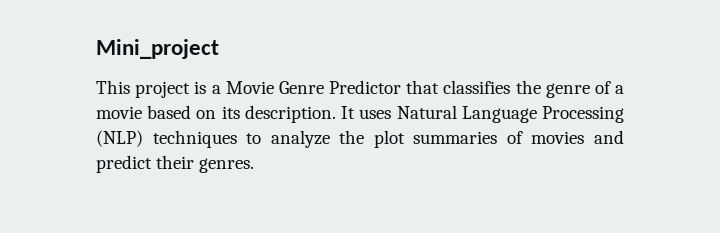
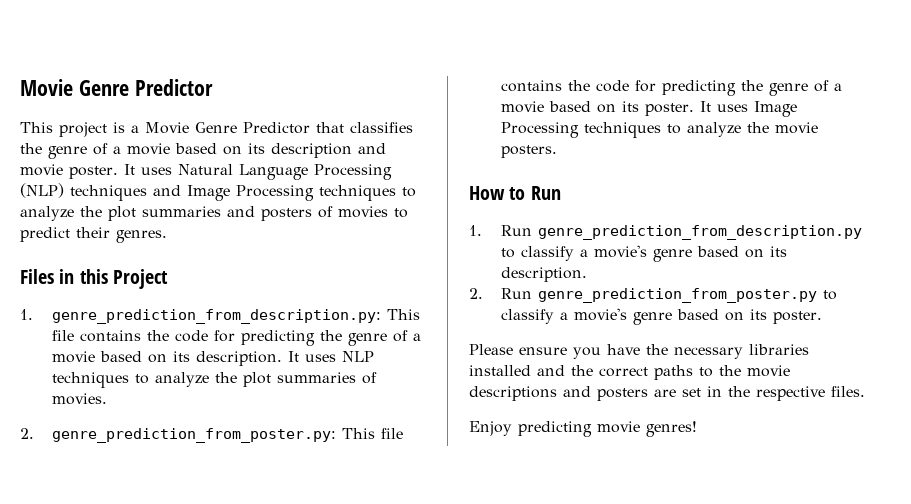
[96,39,219,59] Mini_project -> [20,79,213,96] Movie Genre Predictor
[244,105,336,123] description. -> [271,143,386,158] [20,164,118,179] description and movie poster.
(237, 139) none -> [153,185,416,201] [20,206,408,221] [20,227,167,243] [20,269,168,289] [20,309,420,324] [51,330,421,346] [51,351,374,366] [51,372,129,388] and Image Processing techniques to analyze the plot summaries and posters of movies to predict their genres. // Files in this Project // 1. genre_prediction_from_description.py: This file contains the code for predicting the genre of a movie based on its description. It uses NLP techniques
[531,130,624,144] [96,155,255,173] movies and predict their genres. -> [51,393,107,405] [20,428,403,443] [500,80,842,96] [500,101,797,117] [500,122,818,138] [500,145,557,158] [469,186,561,200] [469,225,862,240] [500,245,787,262] [500,267,587,282] [469,288,837,303] [500,308,822,325] [469,344,809,359] [469,365,790,380] [469,386,865,401] [469,421,697,437] movies. // 2. genre_prediction_from_poster.py: This file contains the code for predicting the genre of a movie based on its poster. It uses Image Processing techniques to analyze the movie posters. // How to Run // 1. Run genre_prediction_from_description.py to classify a movie's genre based on its description. // 2. Run genre_prediction_from_poster.py to classify a movie's genre based on its poster. // Please ensure you have the necessary libraries installed and the correct paths to the movie descriptions and posters are set in the respective files. // Enjoy predicting movie genres!

